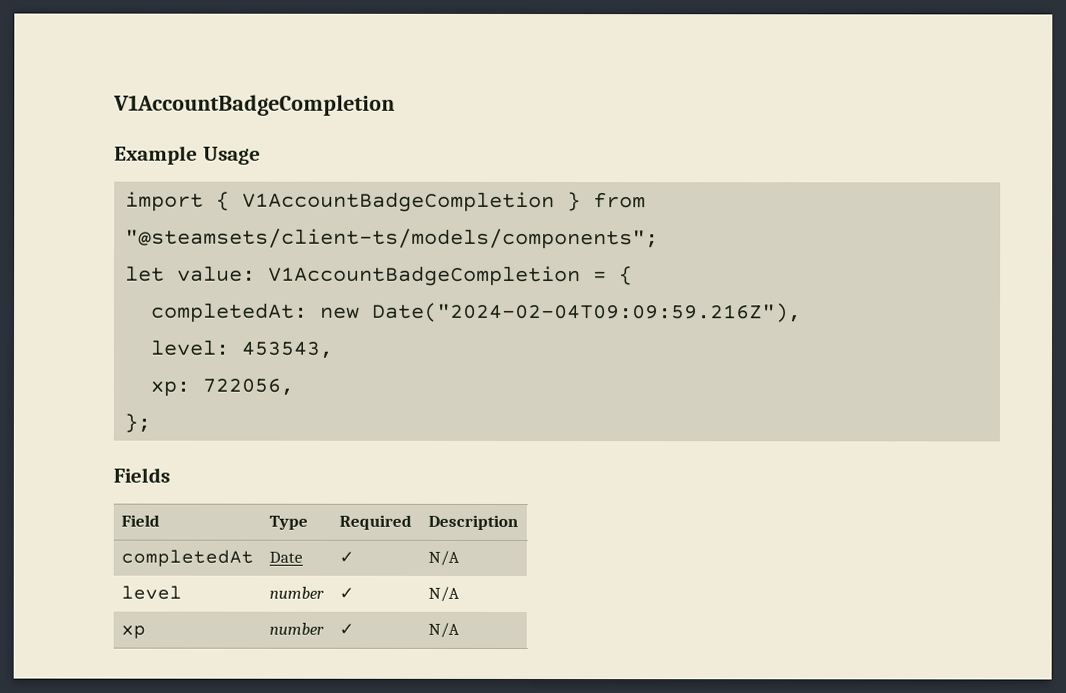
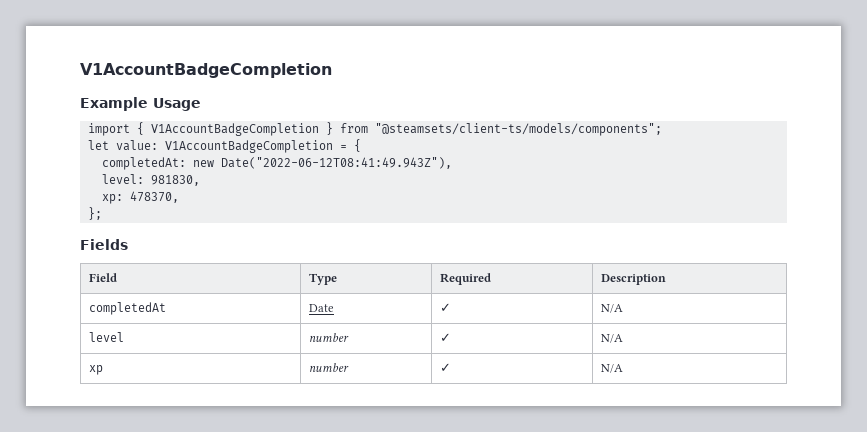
[372,302,803,323] Date("2024-02-04T09:09:59.216Z"), -> [220,157,452,169] Date("2022-06-12T08:41:49.943Z"),
[241,341,335,359] 453543, -> [150,175,200,186] 981830,
[202,378,295,396] 722056, -> [129,191,179,203] 478370,

